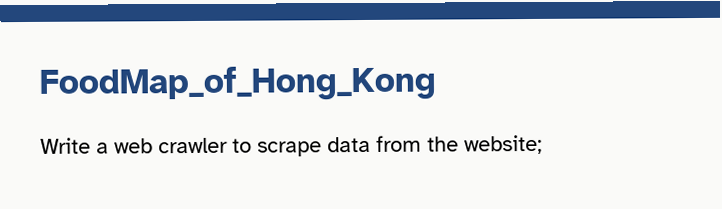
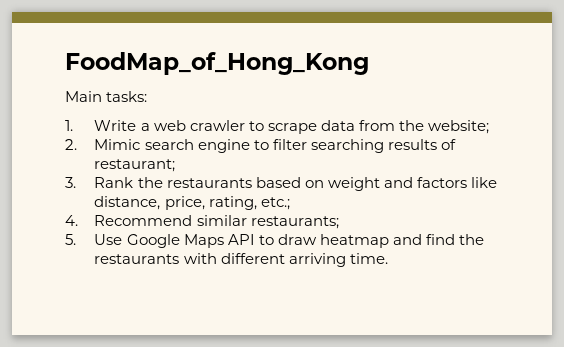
(436, 83) none -> [65,91,148,102] [65,120,73,131] Main tasks: // 1.
(543, 144) none -> [65,139,456,153] [94,159,176,172] [65,177,497,191] [94,196,290,210] [65,215,339,229] [65,234,484,248] [94,253,388,267] // 2. Mimic search engine to filter searching results of restaurant; // 3. Rank the restaurants based on weight and factors like distance, price, rating, etc.; // 4. Recommend similar restaurants; // 5. Use Google Maps API to draw heatmap and find the restaurants with different arriving time.

